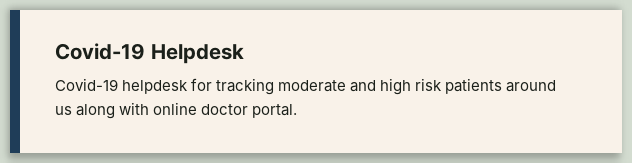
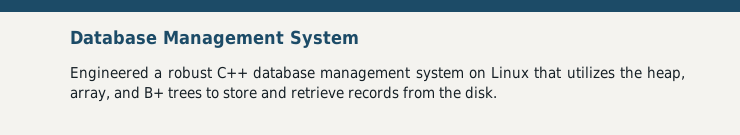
[55,43,244,64] [55,78,557,95] [55,102,298,119] Covid-19 Helpdesk // Covid-19 helpdesk for tracking moderate and high risk patients around us along with online doctor portal. -> [70,30,359,48] [70,66,685,82] [70,86,497,102] Database Management System // Engineered a robust C++ database management system on Linux that utilizes the heap, array, and B+ trees to store and retrieve records from the disk.

